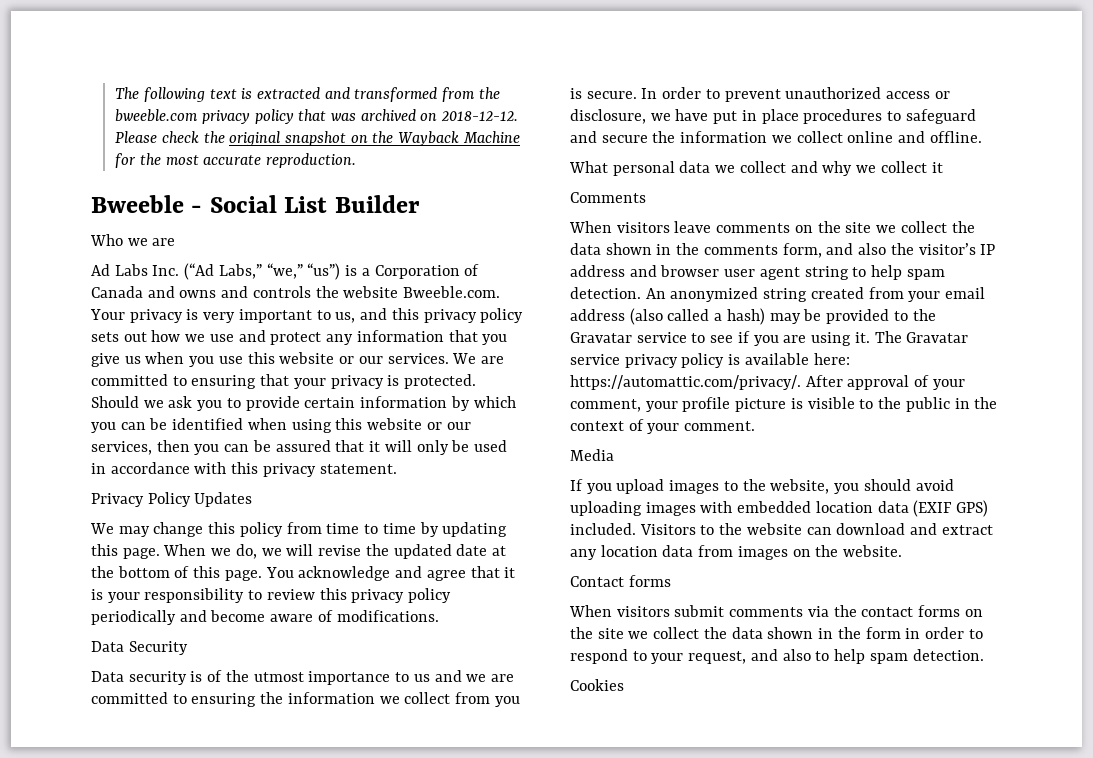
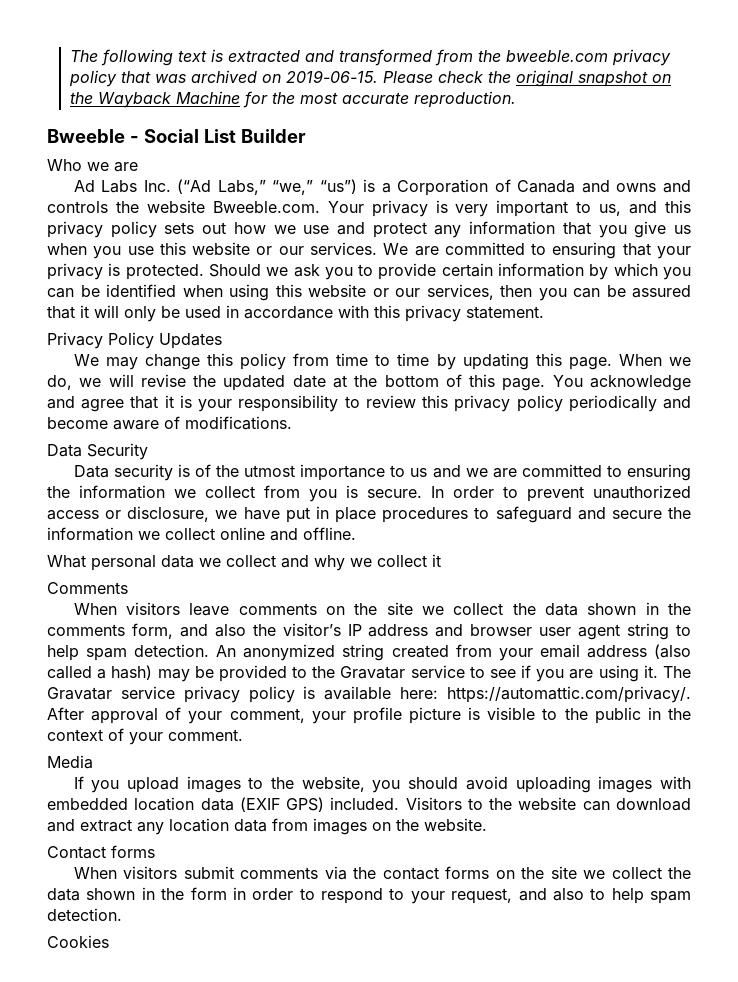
[441,111,519,122] 2018-12-12. -> [286,70,379,83] 2019-06-15.

